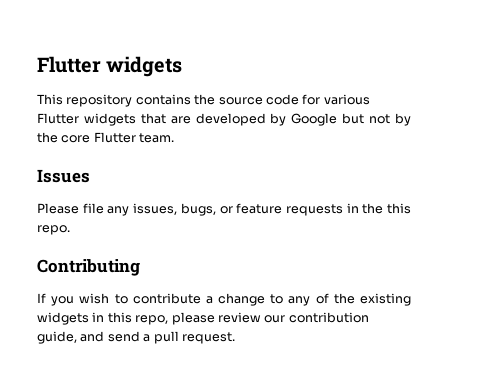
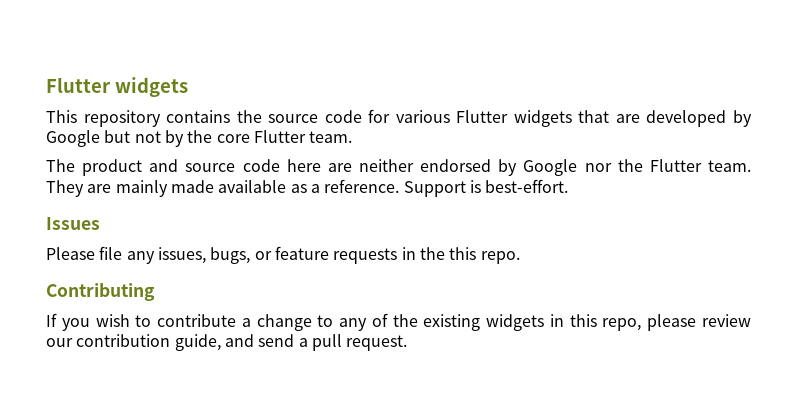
(175, 138) none -> [46,159,751,176] [46,179,569,197] // The product and source code here are neither endorsed by Google nor the Flutter team. They are mainly made available as a reference. Support is best-effort.

